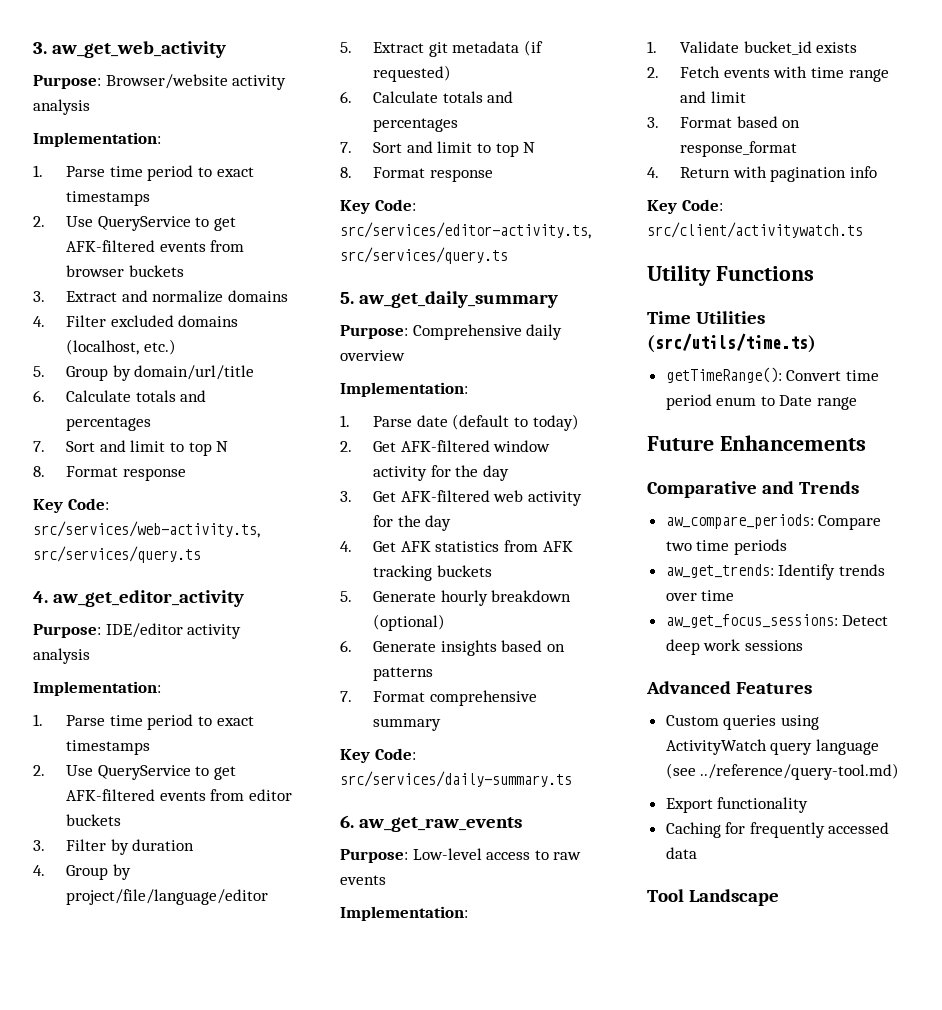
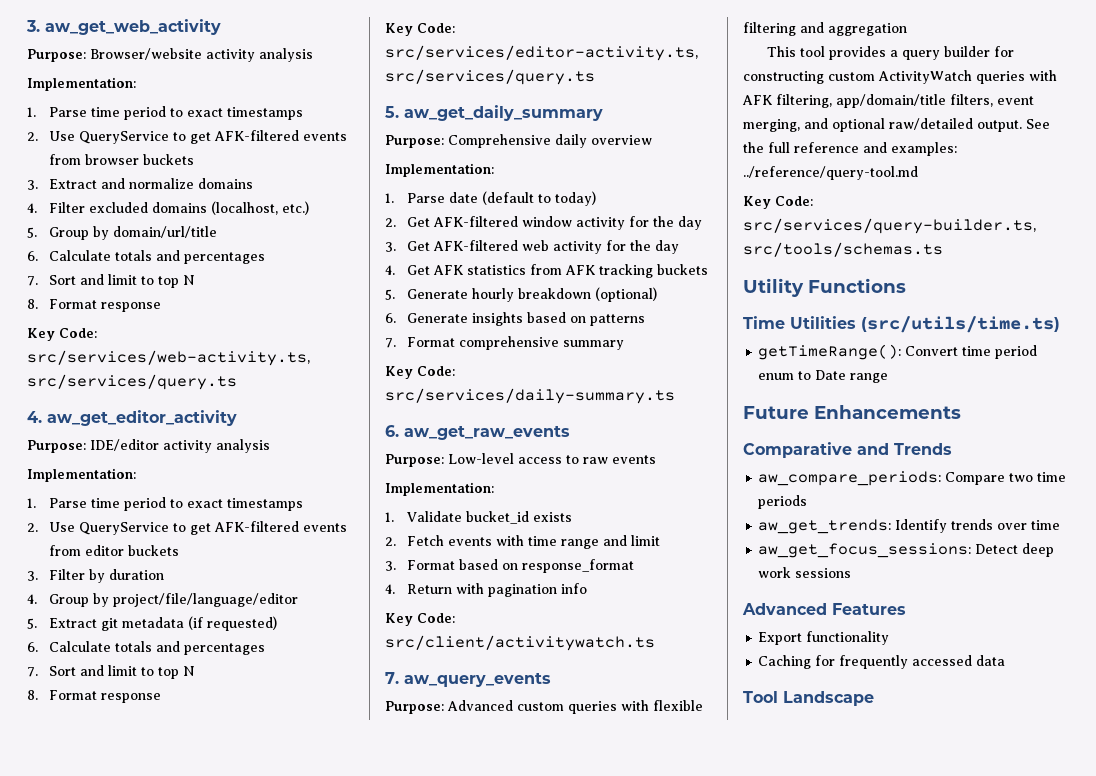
(863, 230) none -> [385,672,551,687] [385,700,703,714] [743,22,907,36] [767,46,1015,60] [743,70,1057,84] [742,94,1034,108] [743,118,1050,132] [743,142,957,156] [743,166,918,180] [743,196,813,209] [743,218,1036,234] [743,242,943,257] // 7. aw_query_events // Purpose: Advanced custom queries with flexible filtering and aggregation // This tool provides a query builder for constructing custom ActivityWatch queries with AFK filtering, app/domain/title filters, event merging, and optional raw/detailed output. See the full reference and examples: ../reference/query-tool.md // Key Code: src/services/query-builder.ts, src/tools/schemas.ts
[665,715,819,730] [665,739,879,755] [665,763,900,780] // Custom queries using ActivityWatch query language (see ../reference/query-tool.md) -> (906, 609) none

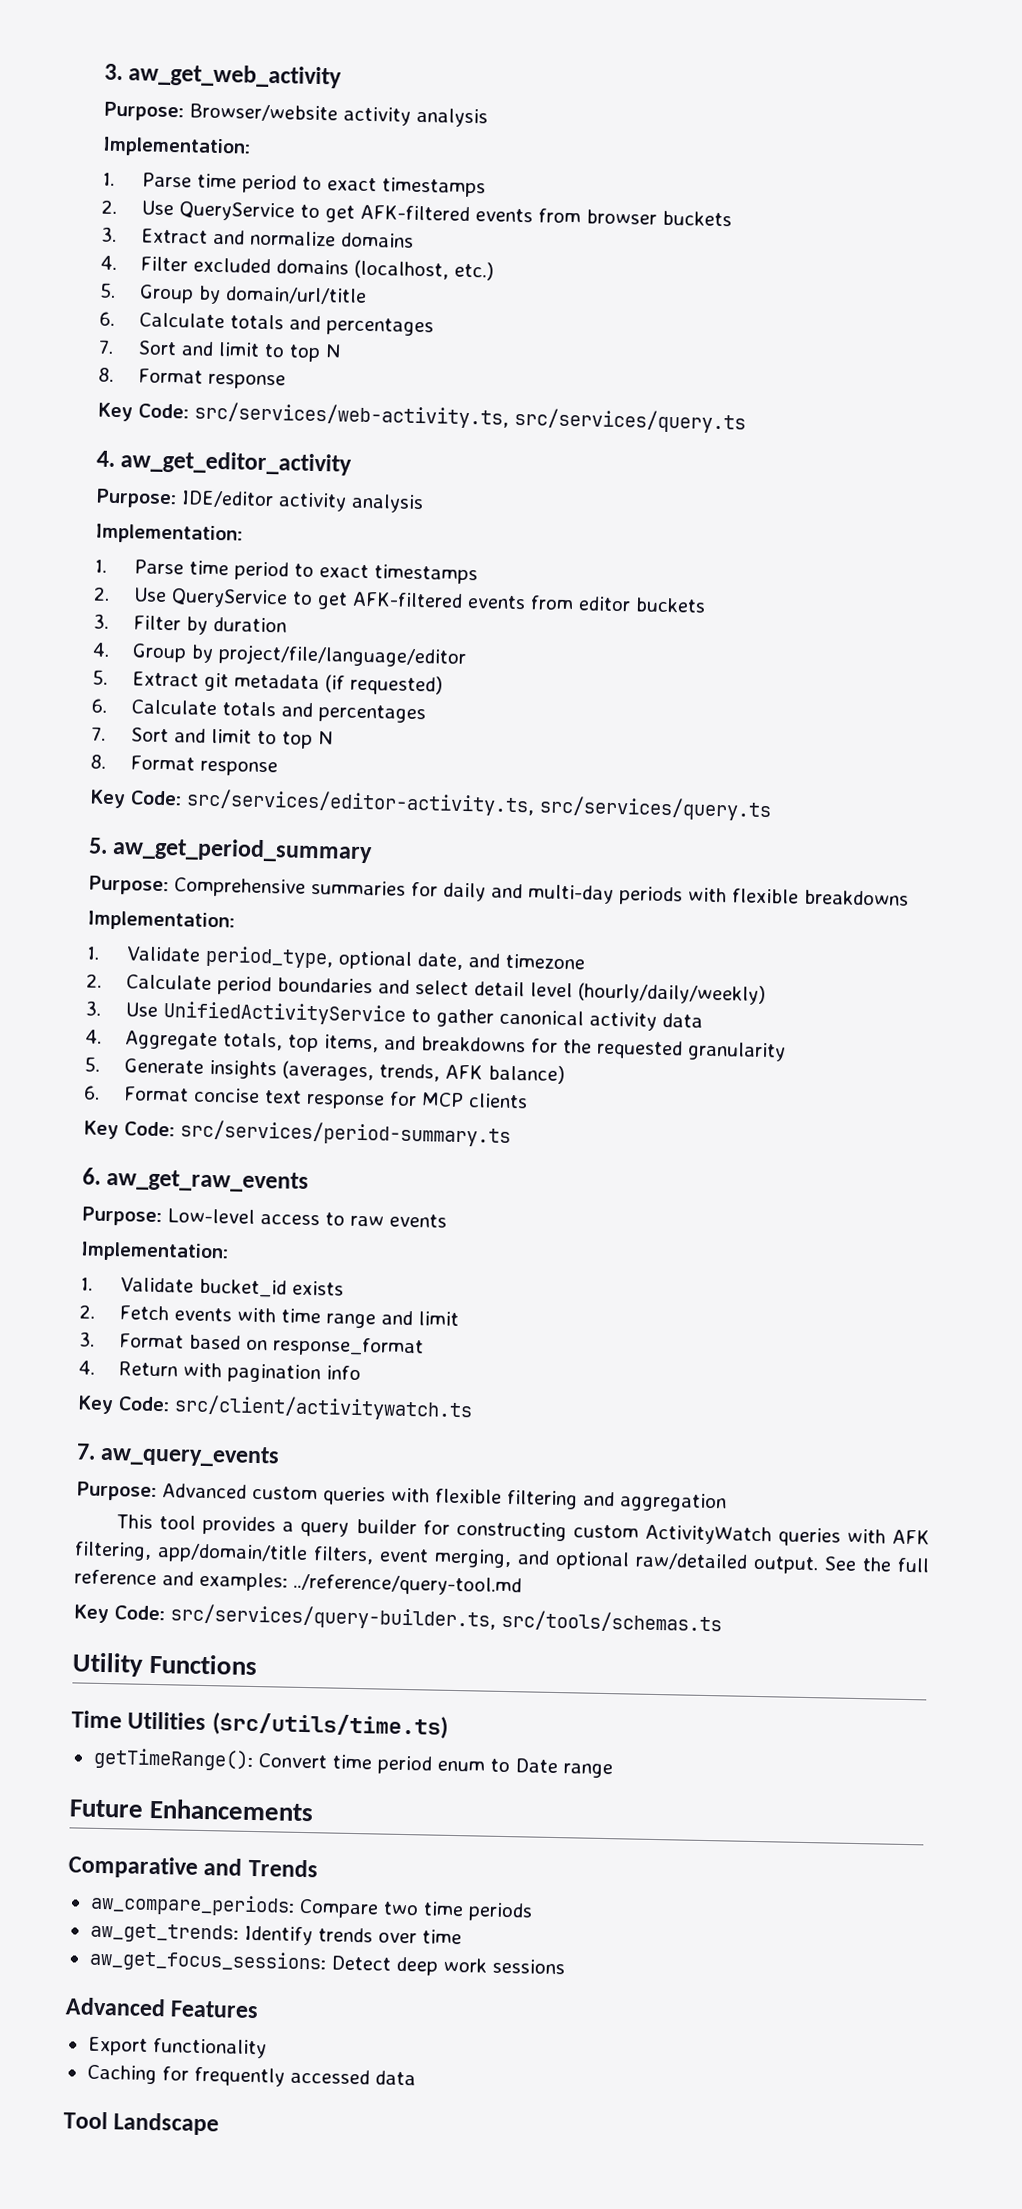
[404,105,603,121] aw_get_daily_summary -> [112,837,374,864] aw_get_period_summary
[555,134,652,148] [385,163,494,177] [385,191,597,206] [385,216,703,230] [385,240,680,254] [385,264,709,278] [385,287,658,302] [385,312,646,326] [385,336,625,350] [385,366,455,379] [385,388,675,404] daily overview // Implementation: // 1. Parse date (default to today) // 2. Get AFK-filtered window activity for the day // 3. Get AFK-filtered web activity for the day // 4. Get AFK statistics from AFK tracking buckets // 5. Generate hourly breakdown (optional) // 6. Generate insights based on patterns // 7. Format comprehensive summary // Key Code: src/services/daily-summary.ts -> [311,879,909,906] [87,910,235,932] [86,945,586,971] [86,973,767,1006] [85,1000,704,1031] [85,1029,787,1062] [84,1056,566,1085] [84,1085,529,1110] [83,1119,511,1147] summaries for daily and multi-day periods with flexible breakdowns // Implementation: // 1. Validate period_type, optional date, and timezone // 2. Calculate period boundaries and select detail level (hourly/daily/weekly) // 3. Use UnifiedActivityService to gather canonical activity data // 4. Aggregate totals, top items, and breakdowns for the requested granularity // 5. Generate insights (averages, trends, AFK balance) // 6. Format concise text response for MCP clients // Key Code: src/services/period-summary.ts

